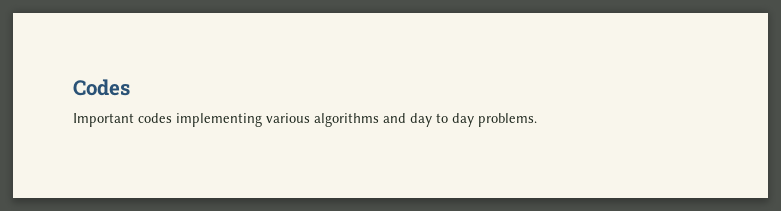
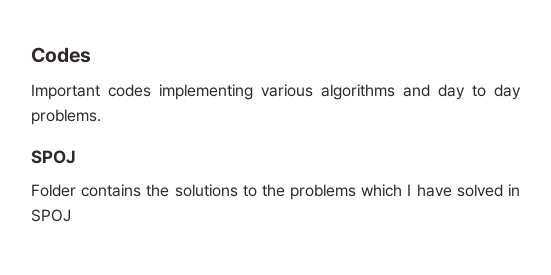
(537, 120) none -> [31,150,76,164] [31,184,520,200] [31,209,71,222] // SPOJ // Folder contains the solutions to the problems which I have solved in SPOJ

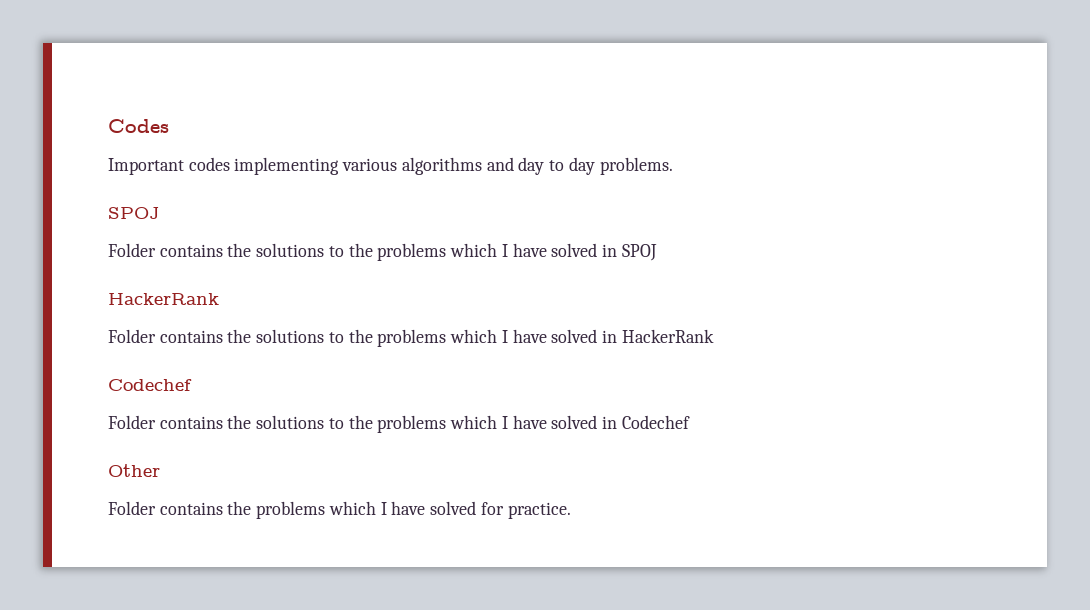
(71, 215) none -> [108,293,219,305] [108,329,714,347] [108,379,192,391] [108,415,690,433] [108,464,160,477] [108,501,571,519] // HackerRank // Folder contains the solutions to the problems which I have solved in HackerRank // Codechef // Folder contains the solutions to the problems which I have solved in Codechef // Other // Folder contains the problems which I have solved for practice.

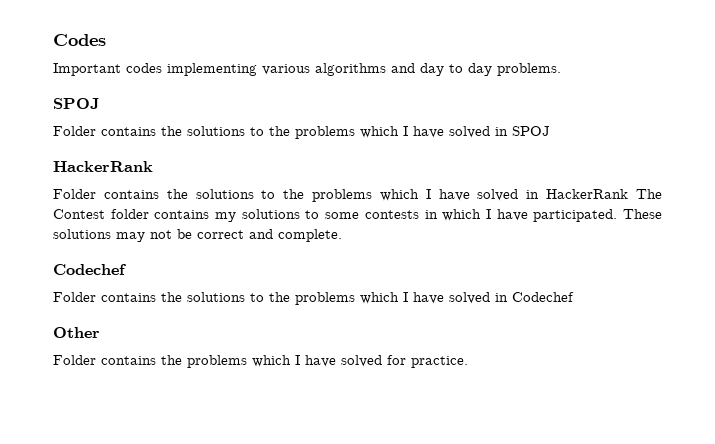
(714, 336) none -> [636,189,662,199] [53,209,662,222] [53,229,342,242] The Contest folder contains my solutions to some contests in which I have participated. These solutions may not be correct and complete.

